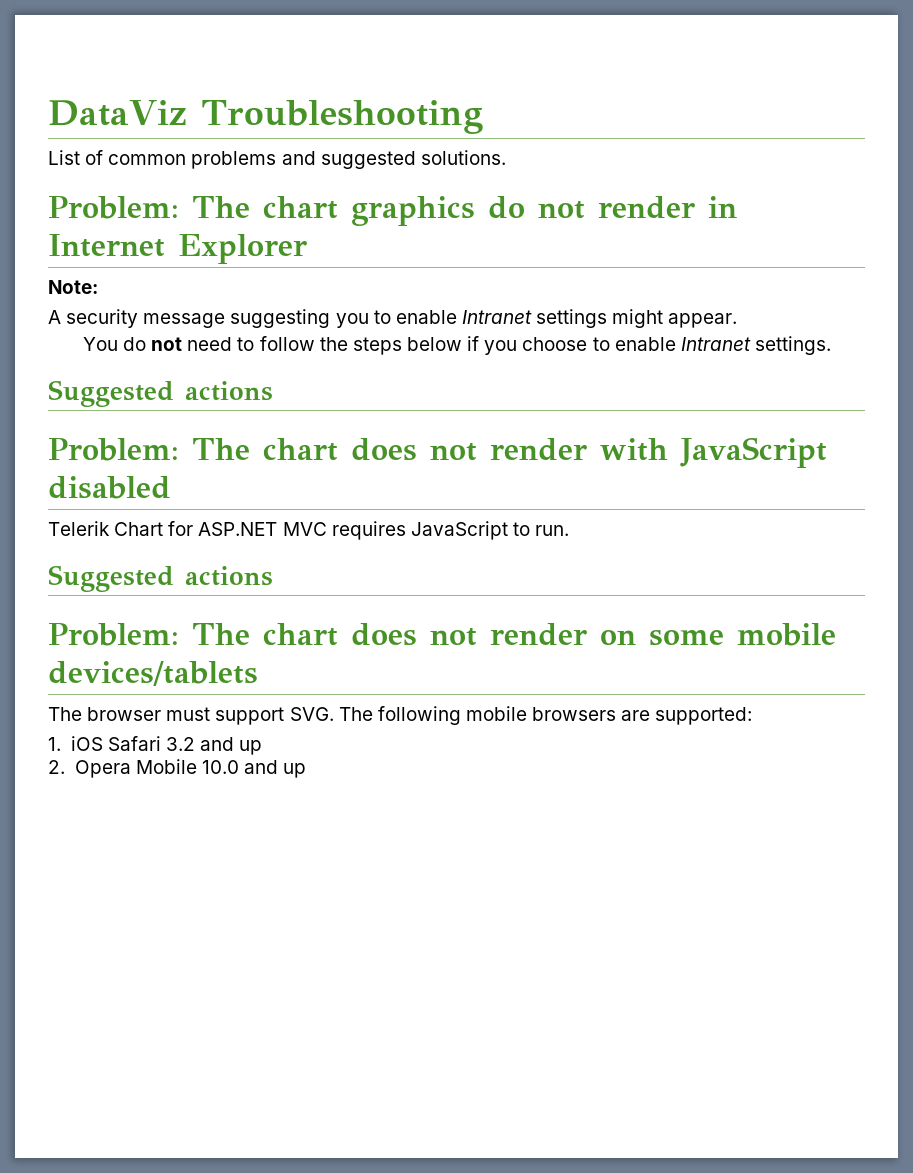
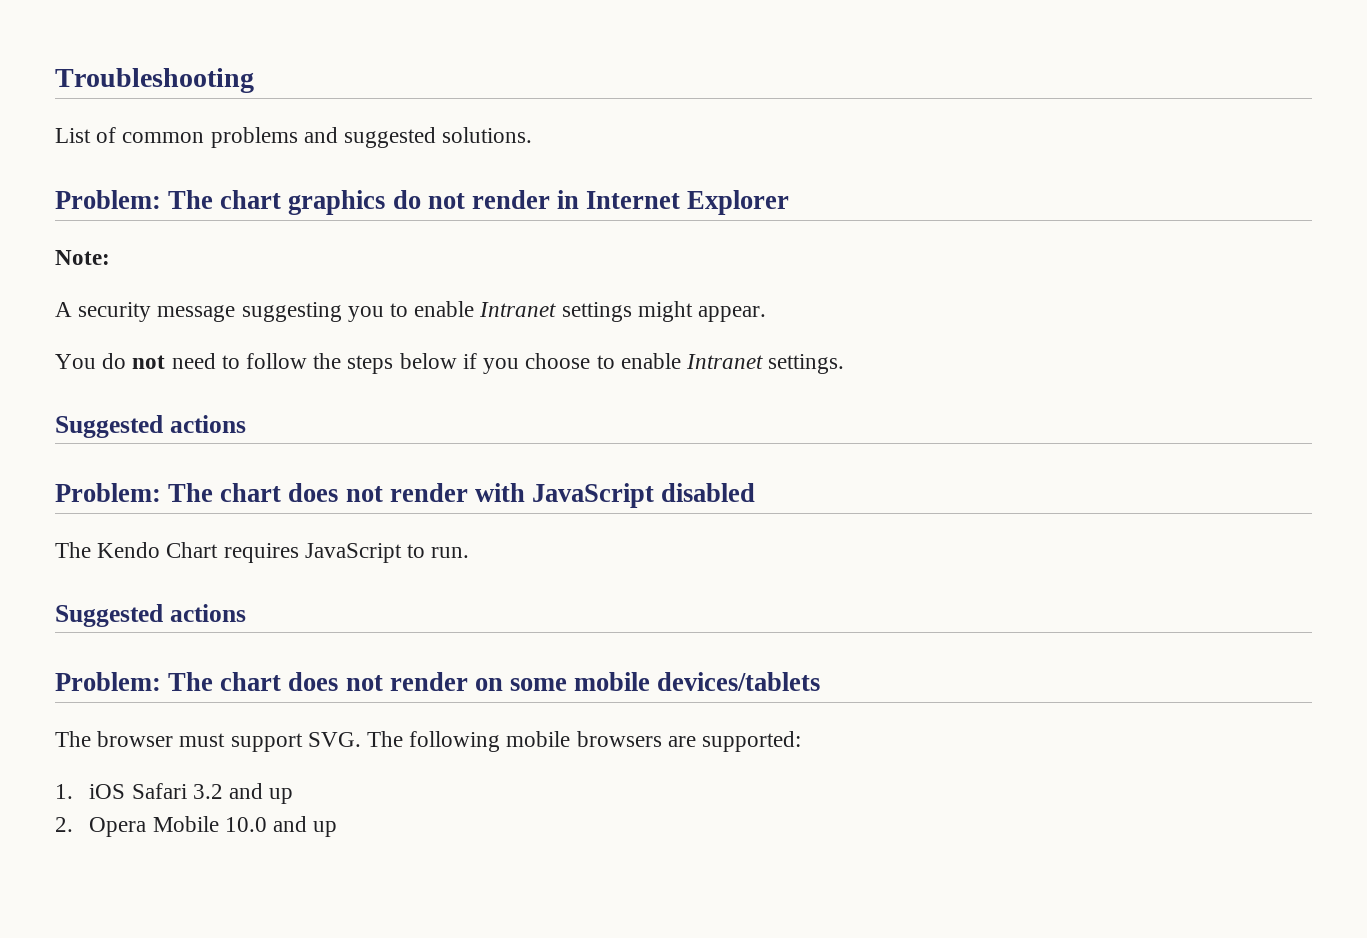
[48,100,186,126] DataViz -> (55, 80) none
[48,521,327,536] Telerik Chart for ASP.NET MVC -> [55,542,219,558] The Kendo Chart

